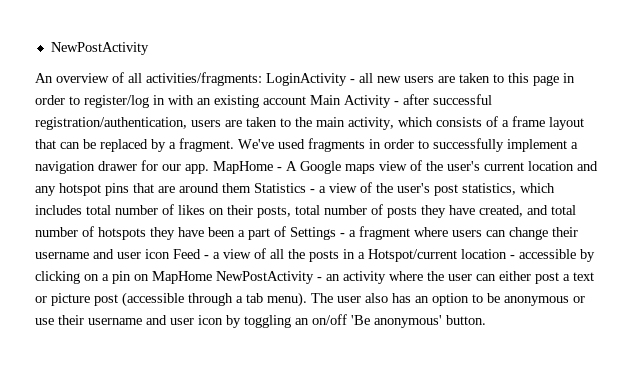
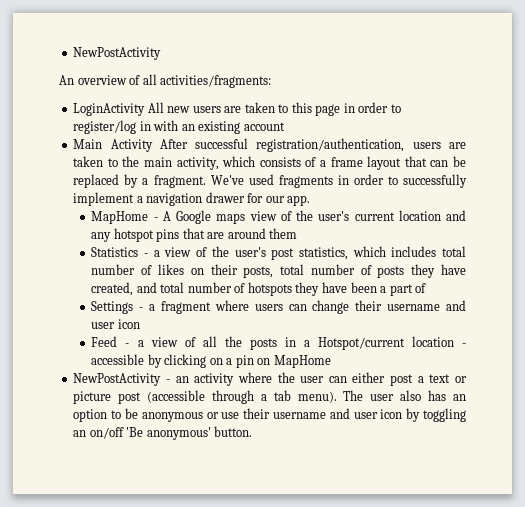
[266,73,373,86] LoginActivity - all -> [73,102,164,116] // LoginActivity All
(306, 100) none -> (285, 126) //
[394,94,429,105] - after -> [159,139,188,149] After
(209, 169) none -> (311, 200) //
(251, 188) none -> (298, 233) //
(286, 231) none -> (427, 288) //
(170, 254) none -> (140, 324) //
(212, 277) none -> (331, 361) //

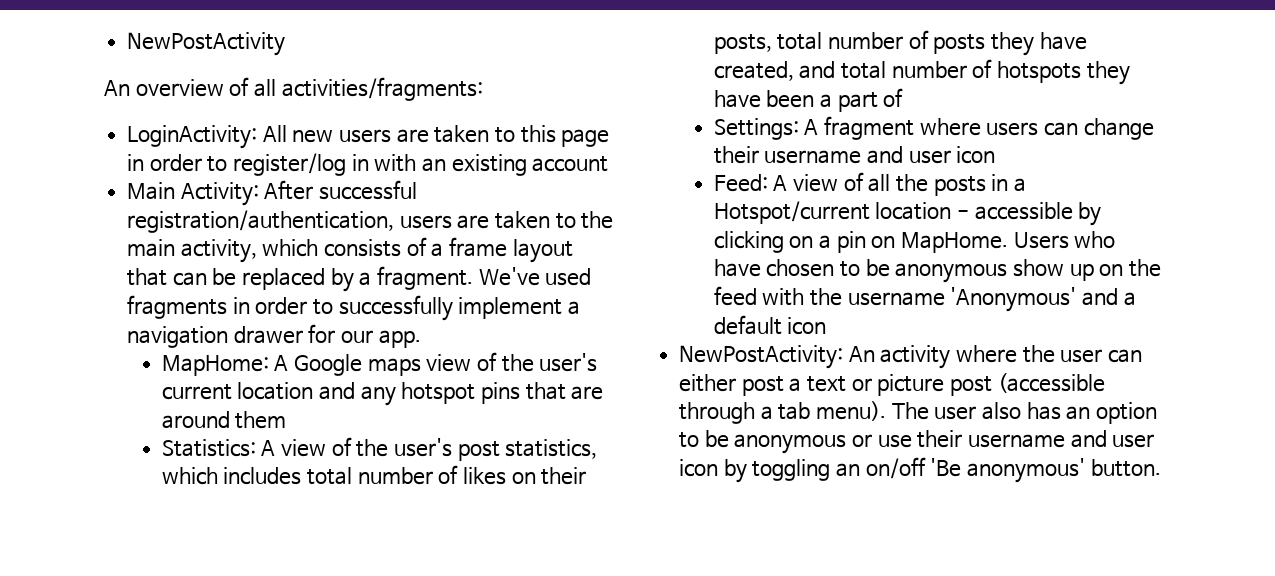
[73,103,146,116] LoginActivity -> [127,125,258,149] LoginActivity:
[110,139,153,152] Activity -> [180,182,259,206] Activity:
[91,211,158,224] MapHome - -> [161,355,269,376] MapHome:
[91,247,160,257] Statistics - a -> [161,439,276,457] Statistics: A
[91,301,156,314] Settings - a -> [713,118,819,140] Settings: A
[91,336,144,347] Feed - a -> [713,174,788,192] Feed: A
[273,355,331,368] [73,373,189,386] MapHome // NewPostActivity - an -> [901,231,1116,253] [713,259,1162,283] [713,286,1136,312] [713,315,827,335] [679,345,875,369] MapHome. Users who have chosen to be anonymous show up on the feed with the username 'Anonymous' and a default icon // NewPostActivity: An

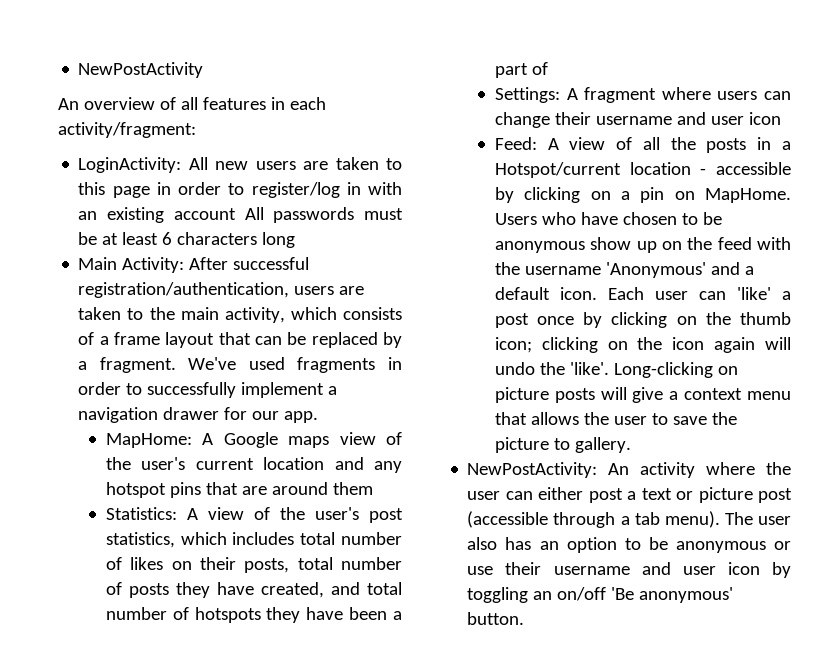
[281,77,483,101] activities/fragments: -> [202,97,326,110] [58,122,196,138] features in each activity/fragment:
(609, 164) none -> [244,207,403,223] [78,232,296,248] All passwords must be at least 6 characters long
[787,317,827,335] icon -> [559,287,791,300] [494,312,791,328] [494,337,791,353] [494,362,738,378] [494,387,791,403] [494,412,737,425] [494,437,631,453] icon. Each user can 'like' a post once by clicking on the thumb icon; clicking on the icon again will undo the 'like'. Long-clicking on picture posts will give a context menu that allows the user to save the picture to gallery.

